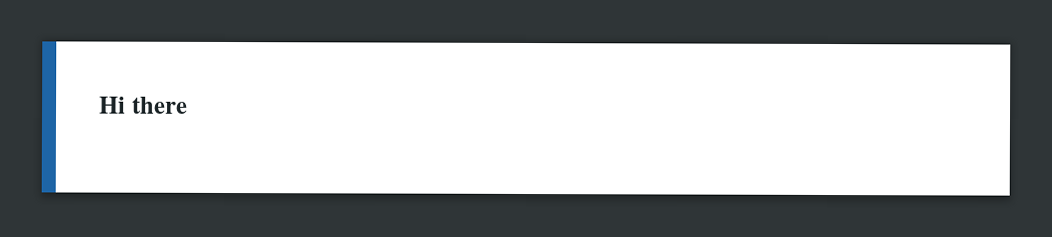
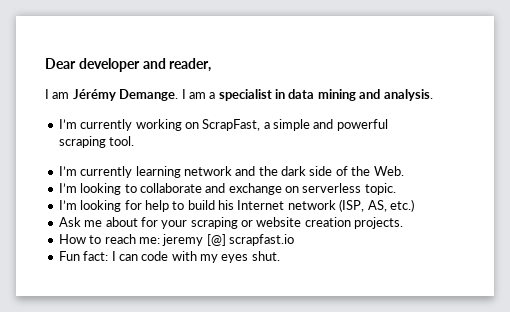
[99,96,188,114] Hi there -> [45,58,212,72] [45,89,433,101] [58,119,388,131] [58,136,135,148] [58,166,404,178] [58,183,396,195] [58,199,414,212] [58,217,404,229] [58,234,294,246] [58,251,280,263] Dear developer and reader, // I am Jérémy Demange. I am a specialist in data mining and analysis. // I’m currently working on ScrapFast, a simple and powerful scraping tool. // I’m currently learning network and the dark side of the Web. // I’m looking to collaborate and exchange on serverless topic. // I’m looking for help to build his Internet network (ISP, AS, etc.) // Ask me about for your scraping or website creation projects. // How to reach me: jeremy [@] scrapfast.io // Fun fact: I can code with my eyes shut.

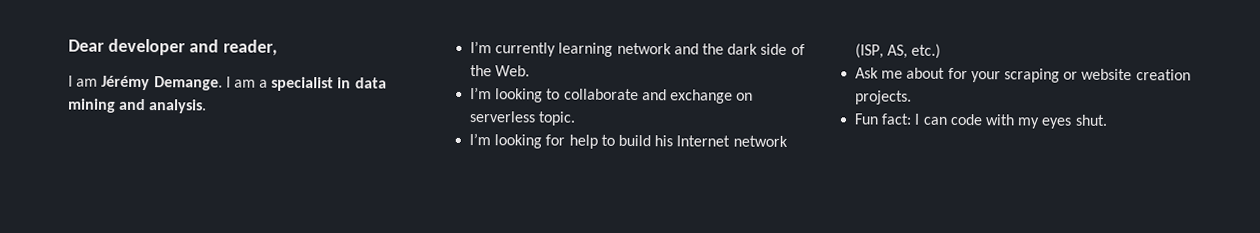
[58,119,388,131] [58,136,135,148] // I’m currently working on ScrapFast, a simple and powerful scraping tool. -> (208, 106) none
[58,234,294,246] // How to reach me: jeremy [@] scrapfast.io -> (913, 97) none

